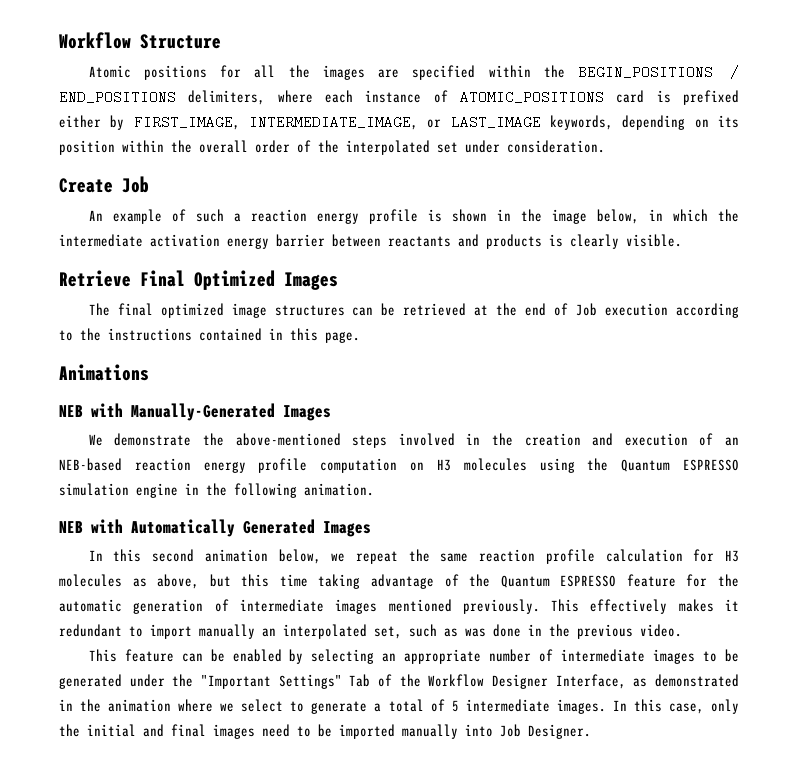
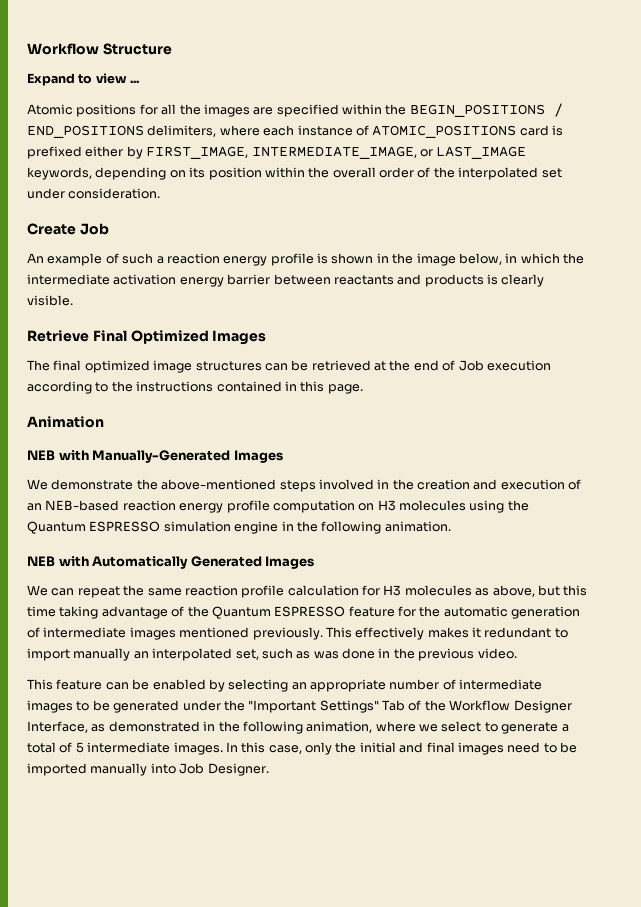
(221, 41) none -> [27,73,140,86] // Expand to view ...
[59,364,149,381] Animations -> [27,416,104,428] Animation
[88,549,346,564] In this second animation below, we -> [27,585,75,596] We can
[108,699,172,712] animation -> [242,721,373,734] following animation,

